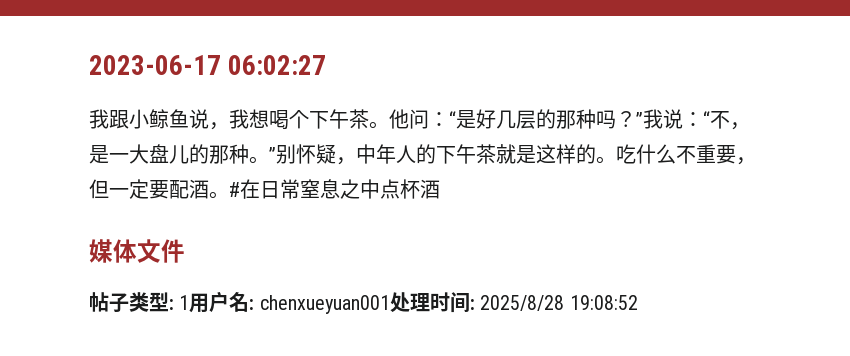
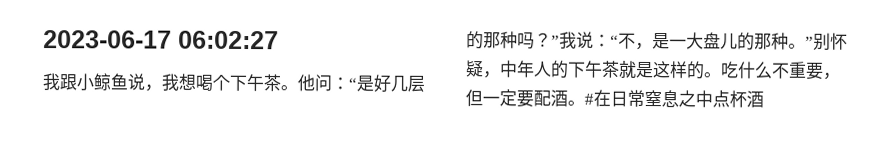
[89,239,185,263] [89,291,638,314] // 媒体文件 // 帖子类型: 1用户名: chenxueyuan001处理时间: 2025/8/28 19:08:52 -> (764, 99) none

